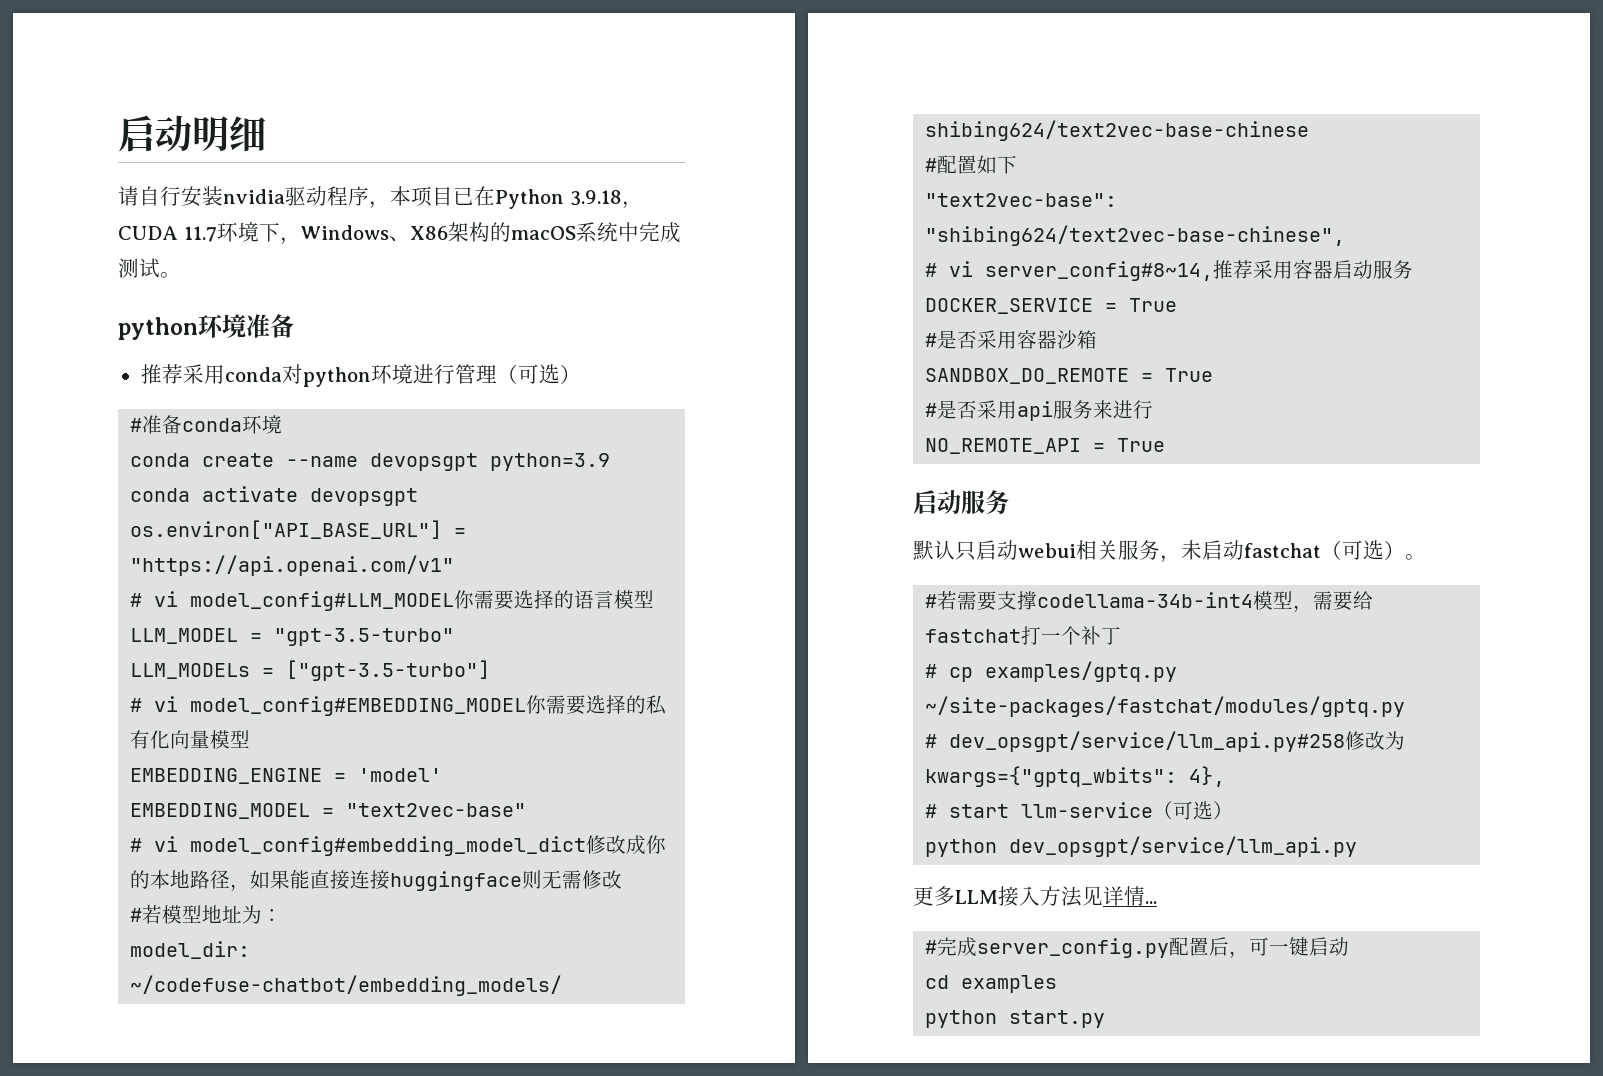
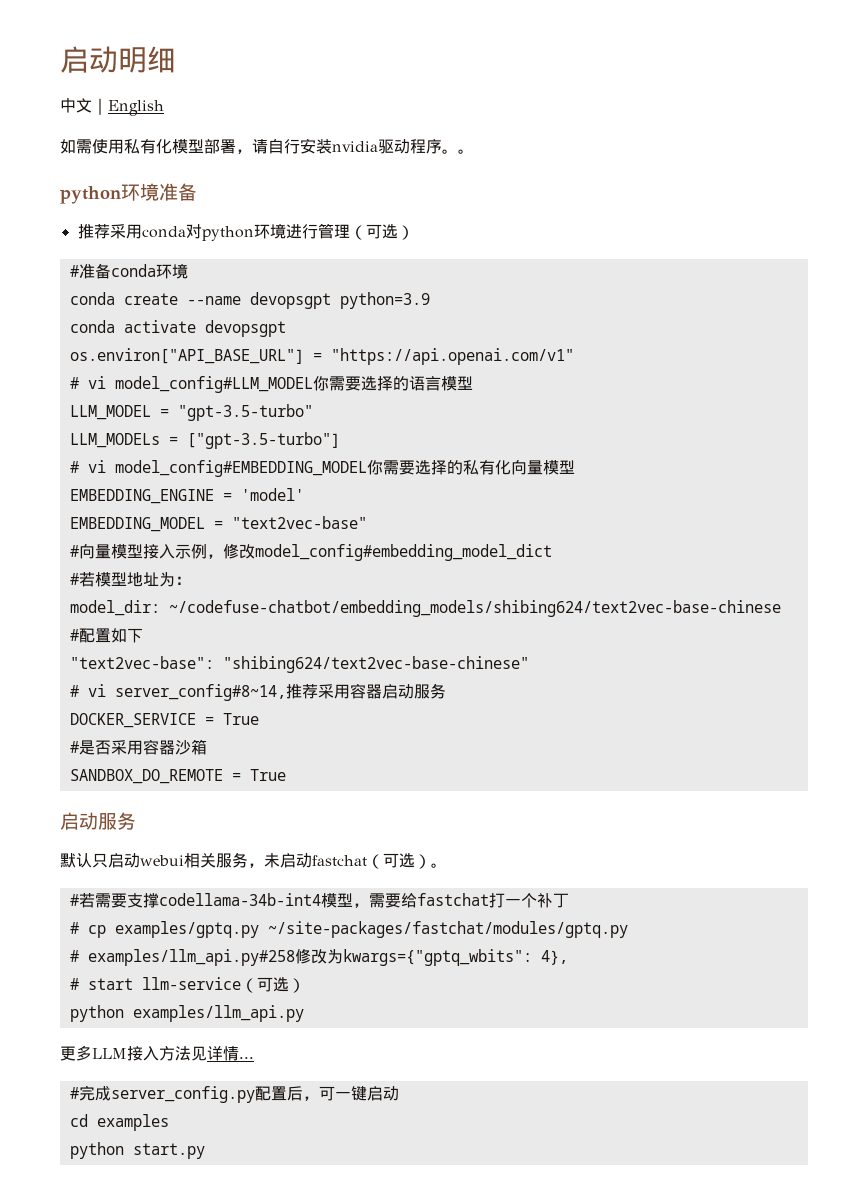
(266, 134) none -> [60,98,164,116] [60,139,252,154] 中文｜English // 如需使用私有化模型部署，
[369,186,643,209] [118,222,681,245] [118,258,160,278] ，本项目已在Python 3.9.18，CUDA 11.7环境下，Windows、X86架构的macOS系统中完成测试 -> [442,149,458,154] 。
[154,835,667,856] [130,869,623,891] vi model_config#embedding_model_dict修改成你的本地路径，如果能直接连接huggingface则无需修改 -> [78,543,552,561] 向量模型接入示例，修改model_config#embedding_model_dict
[925,225,1346,246] "shibing624/text2vec-base-chinese", -> [222,656,529,673] "shibing624/text2vec-base-chinese"
[925,400,1154,421] [925,438,1166,454] // #是否采用api服务来进行 // NO_REMOTE_API = True -> (286, 775) none
[949,731,1346,752] dev_opsgpt/service/llm_api.py#258 -> [87,949,295,966] examples/llm_api.py#258
[1009,836,1358,857] dev_opsgpt/service/llm_api.py -> [132,1005,304,1022] examples/llm_api.py

